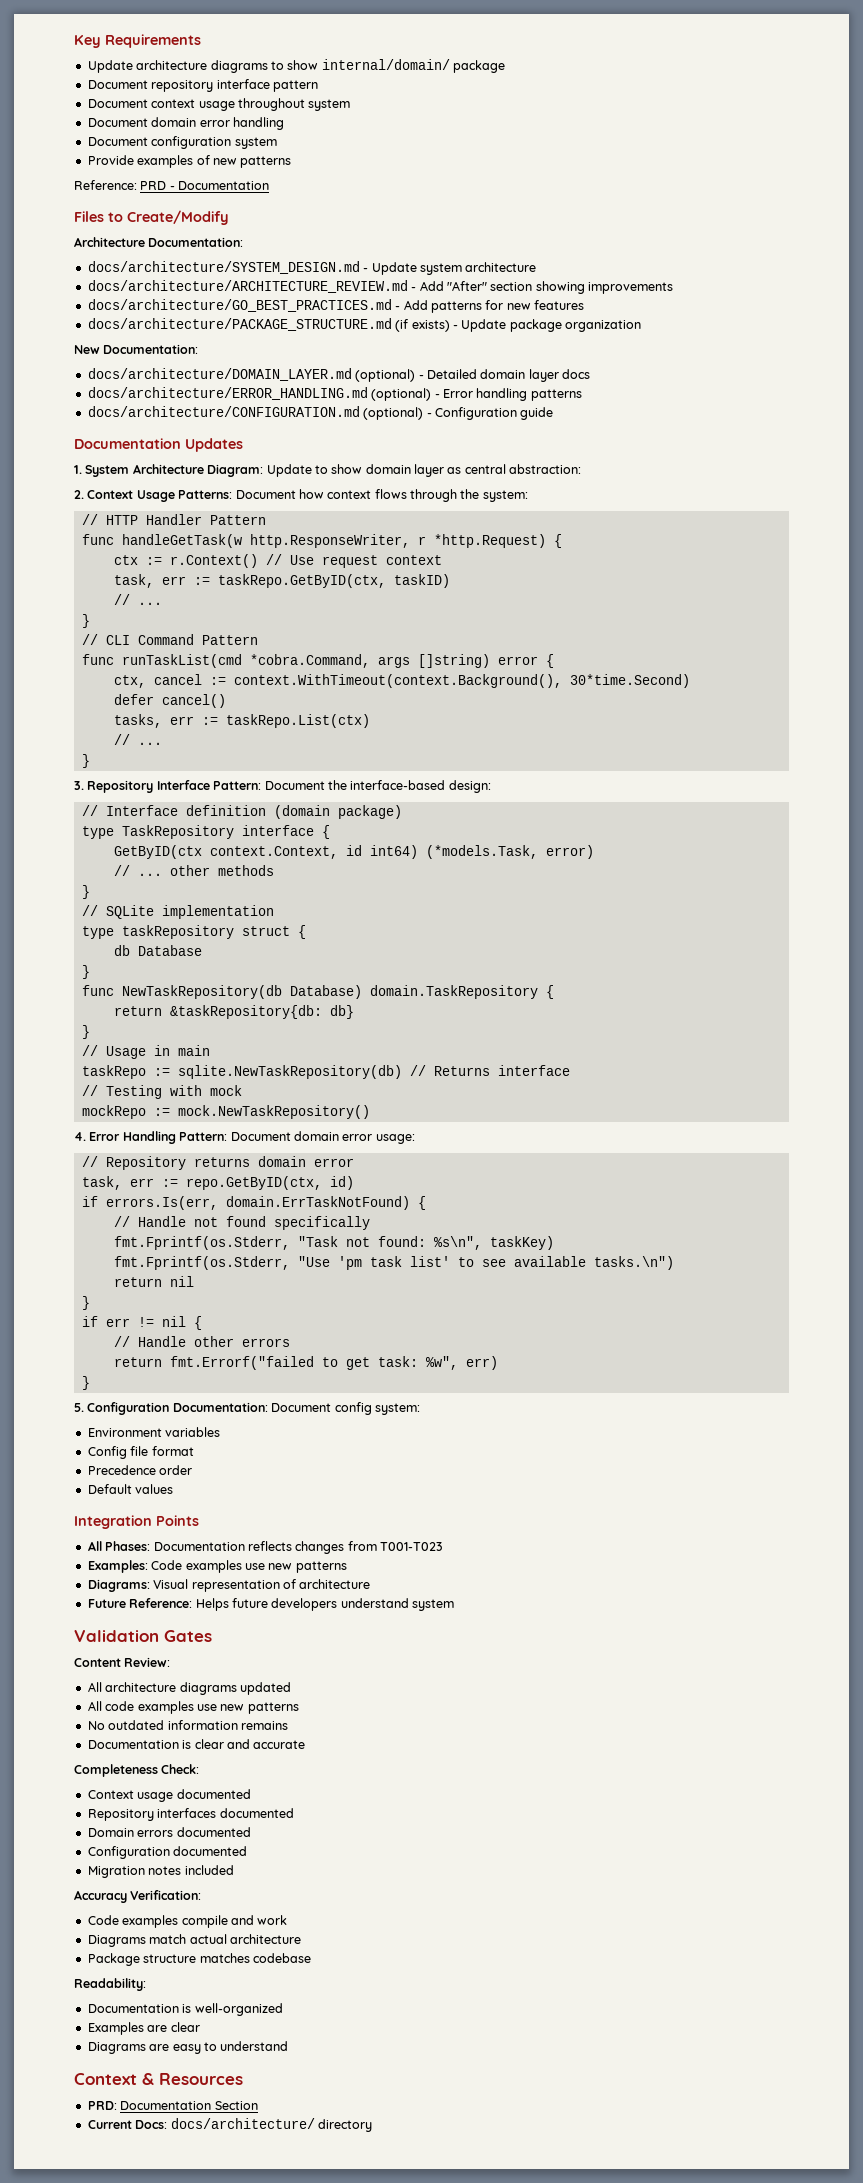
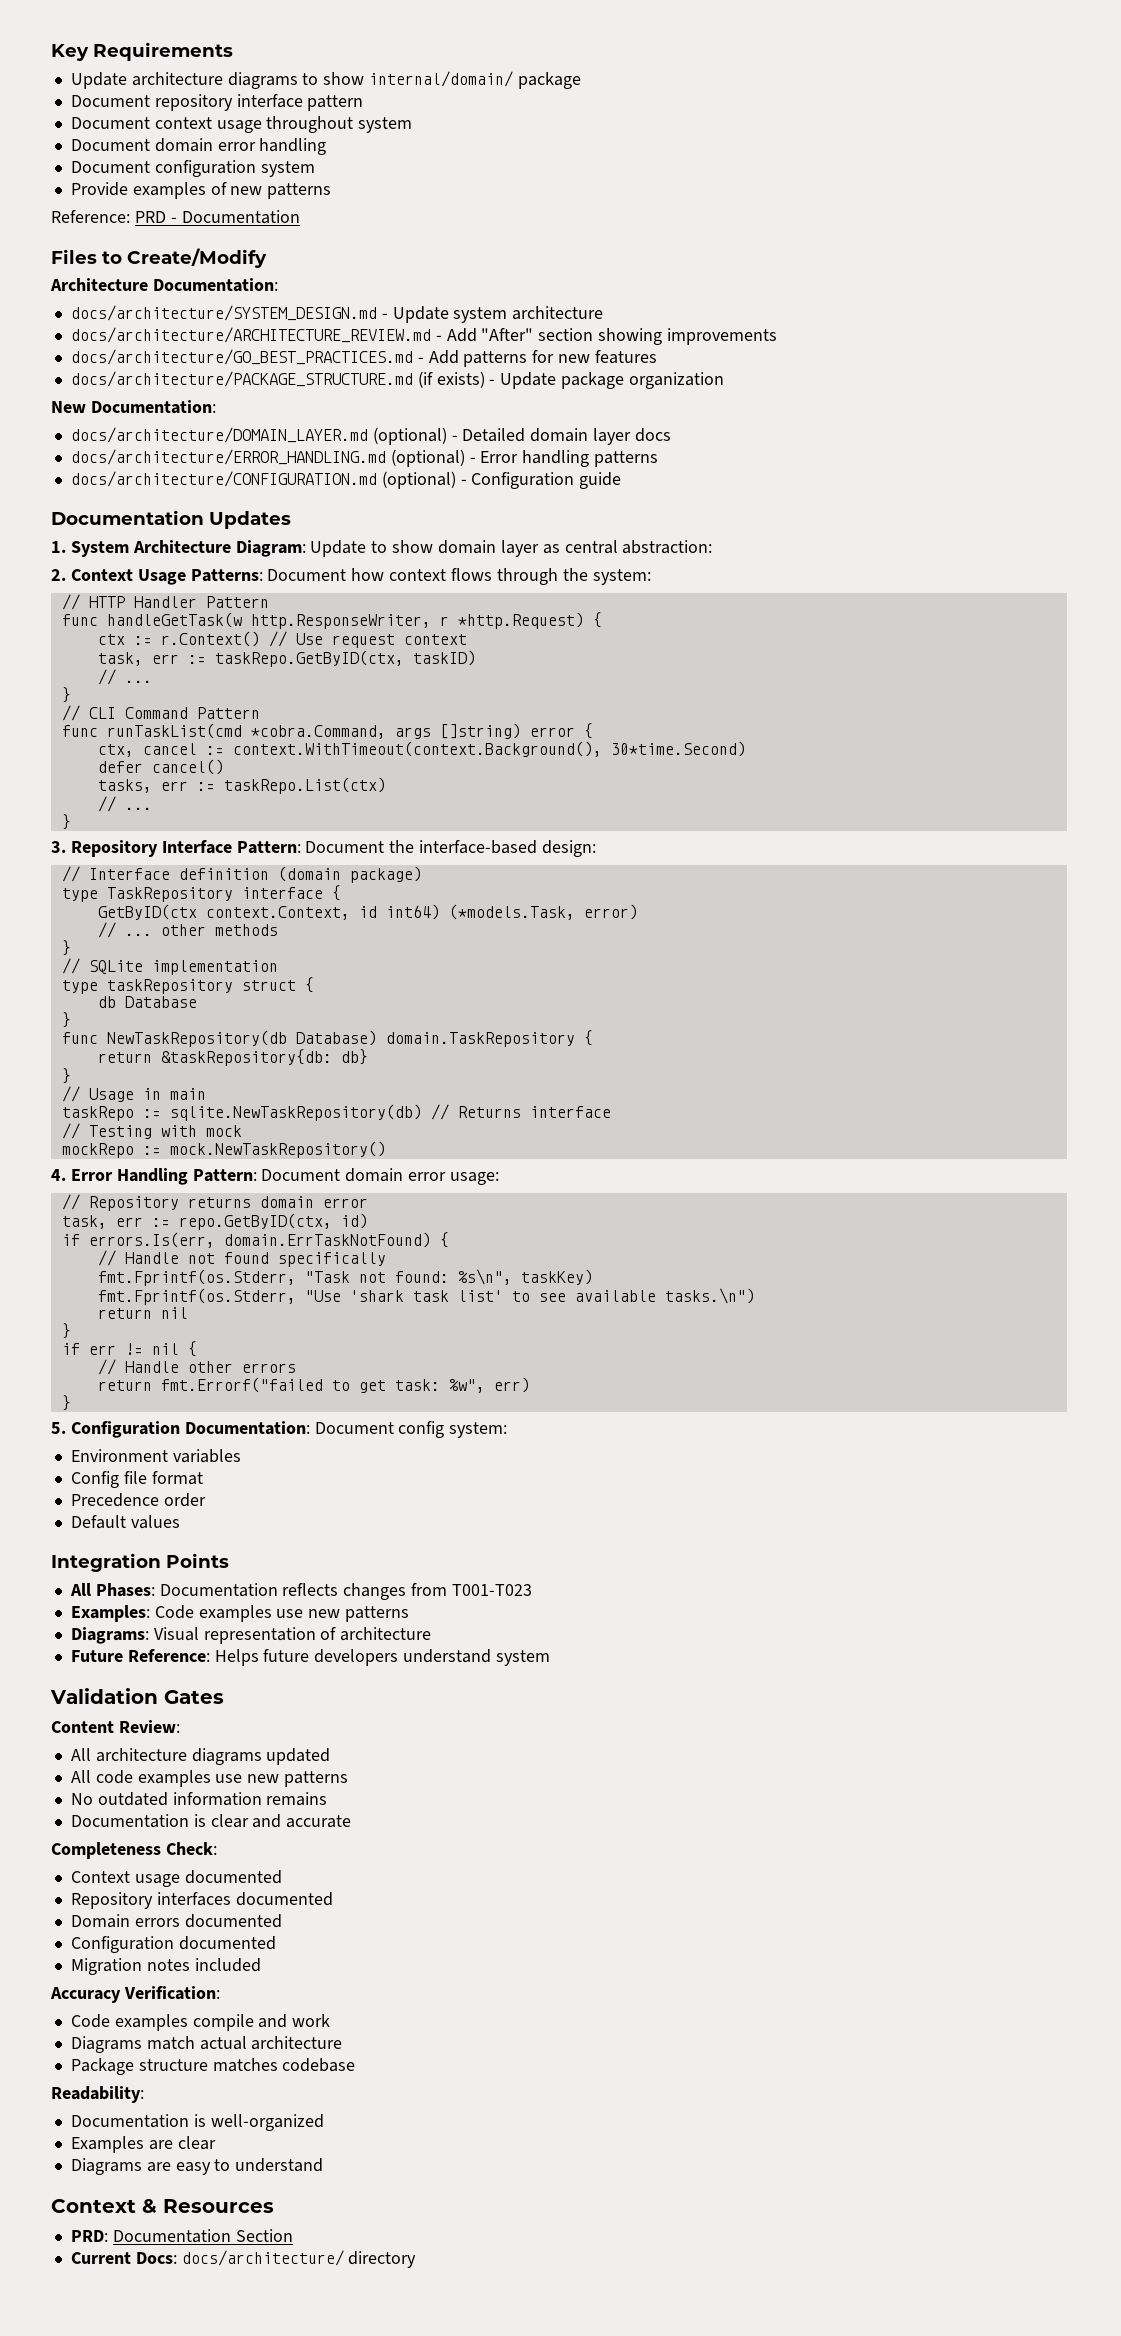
[337,1256,362,1270] 'pm -> [349,1290,404,1302] 'shark

